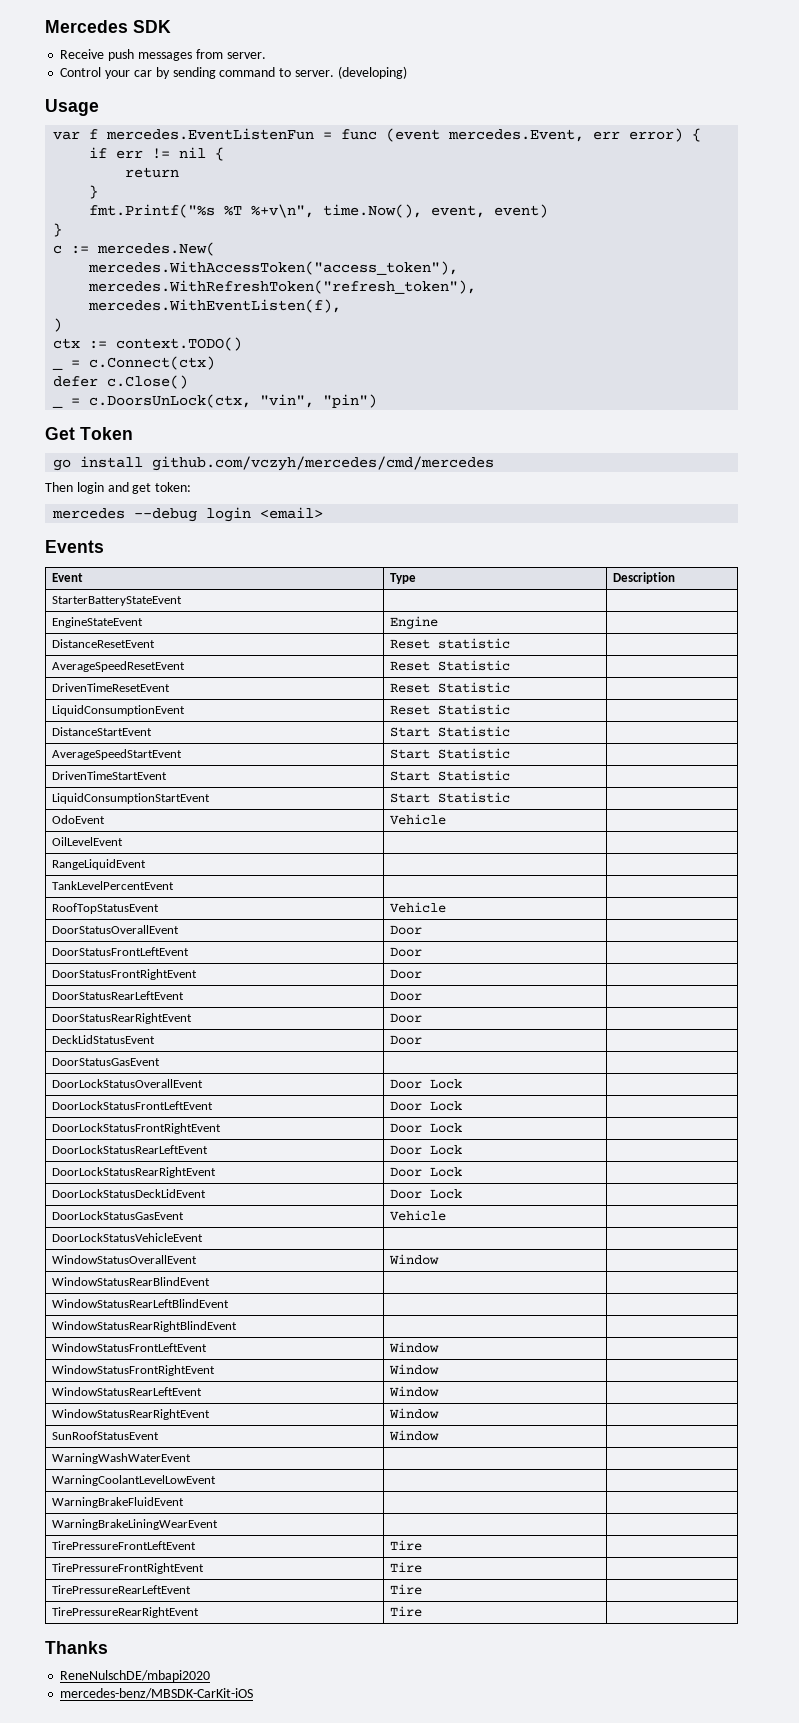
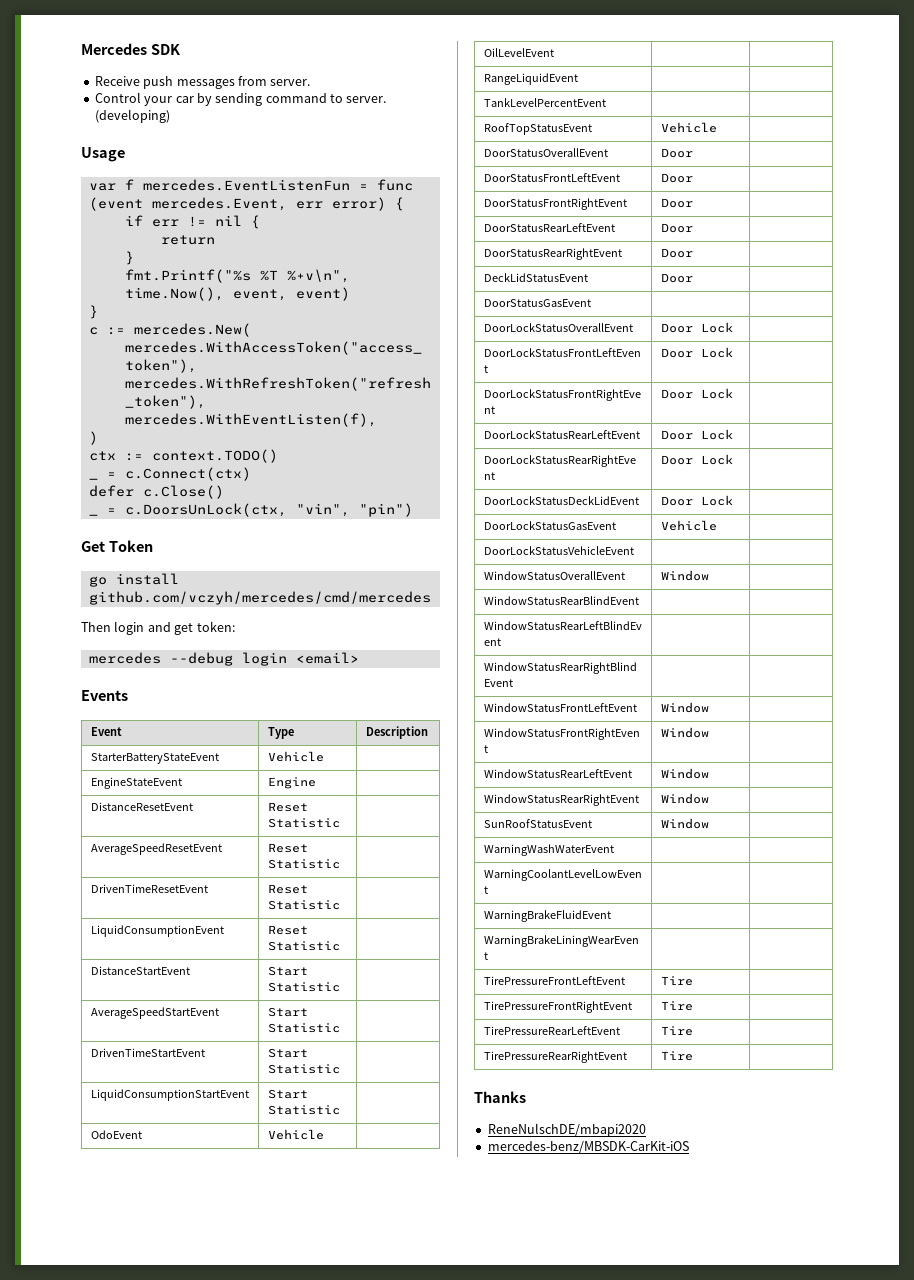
(182, 601) none -> [267,751,324,762] Vehicle
[437,638,510,649] statistic -> [267,818,340,828] Statistic

